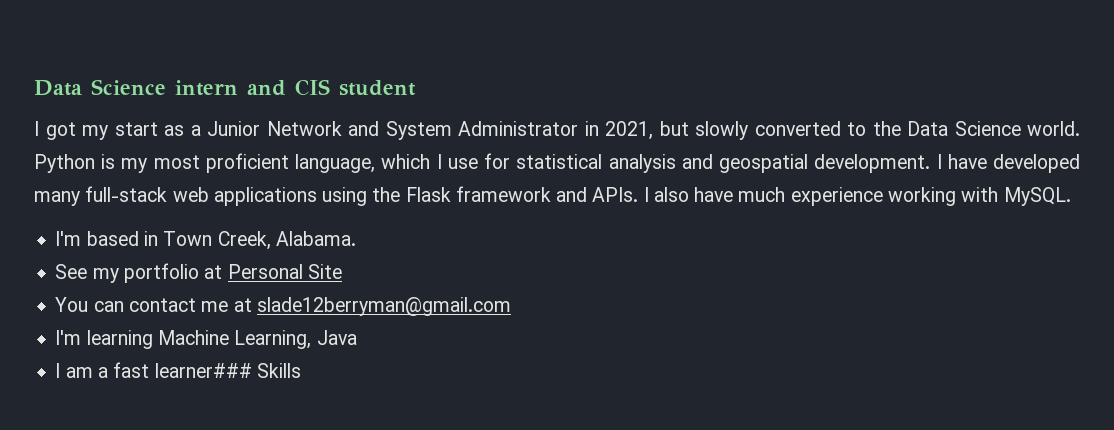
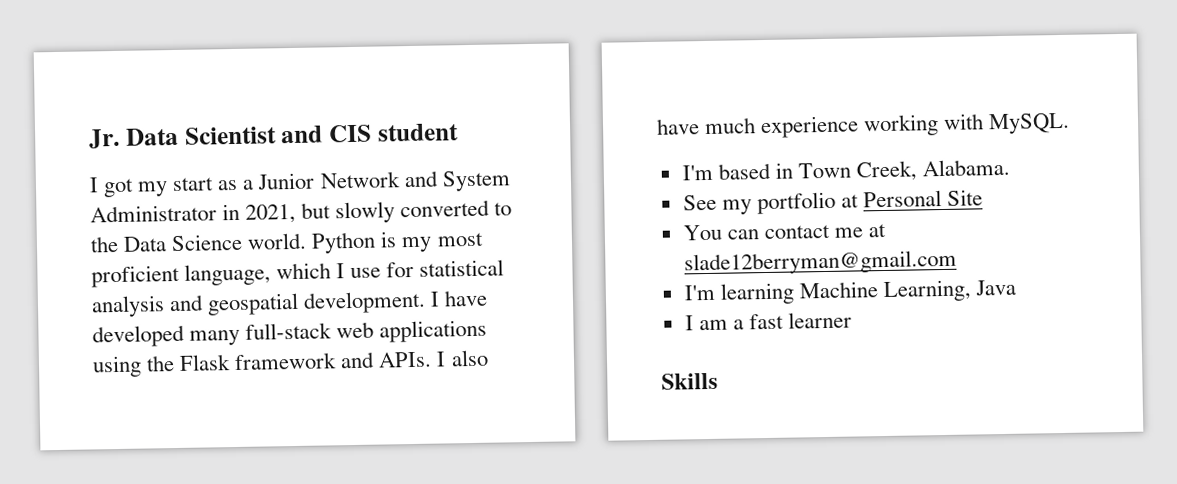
[34,79,238,96] Data Science intern -> [89,126,277,149] Jr. Data Scientist
[154,363,252,378] learner### -> [788,311,853,329] learner //

